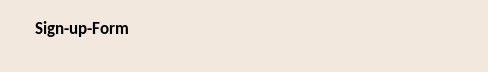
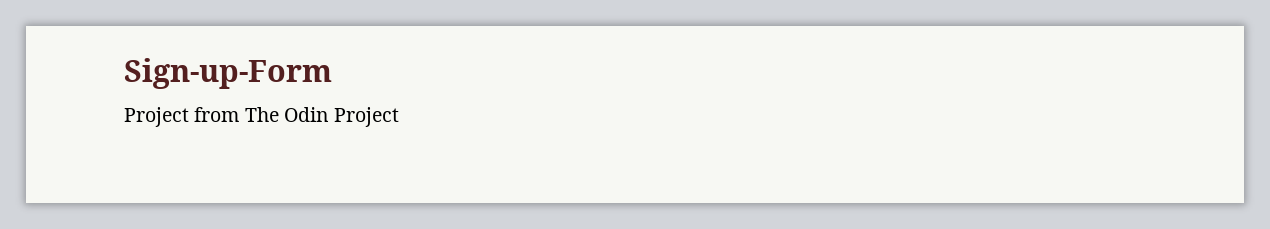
(129, 29) none -> [124,107,400,127] // Project from The Odin Project

